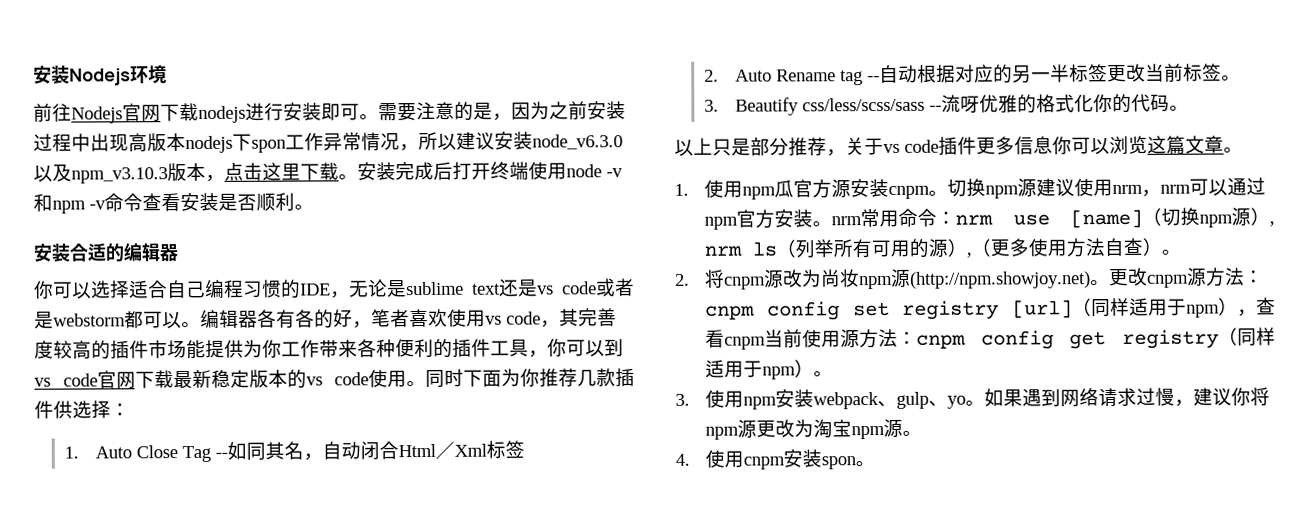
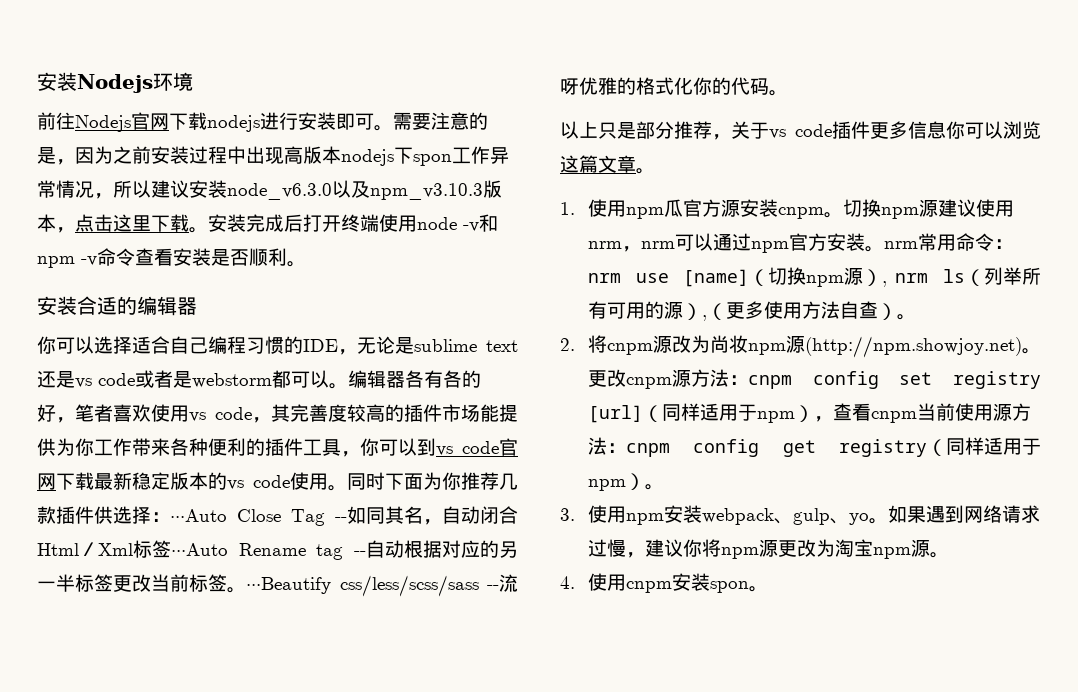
[64,446,132,459] // 1. Auto -> [170,509,227,522] ···Auto
[704,69,772,82] // 2. Auto -> [171,543,228,556] ···Auto
[704,97,799,116] // 3. Beautify -> [246,577,331,594] ···Beautify

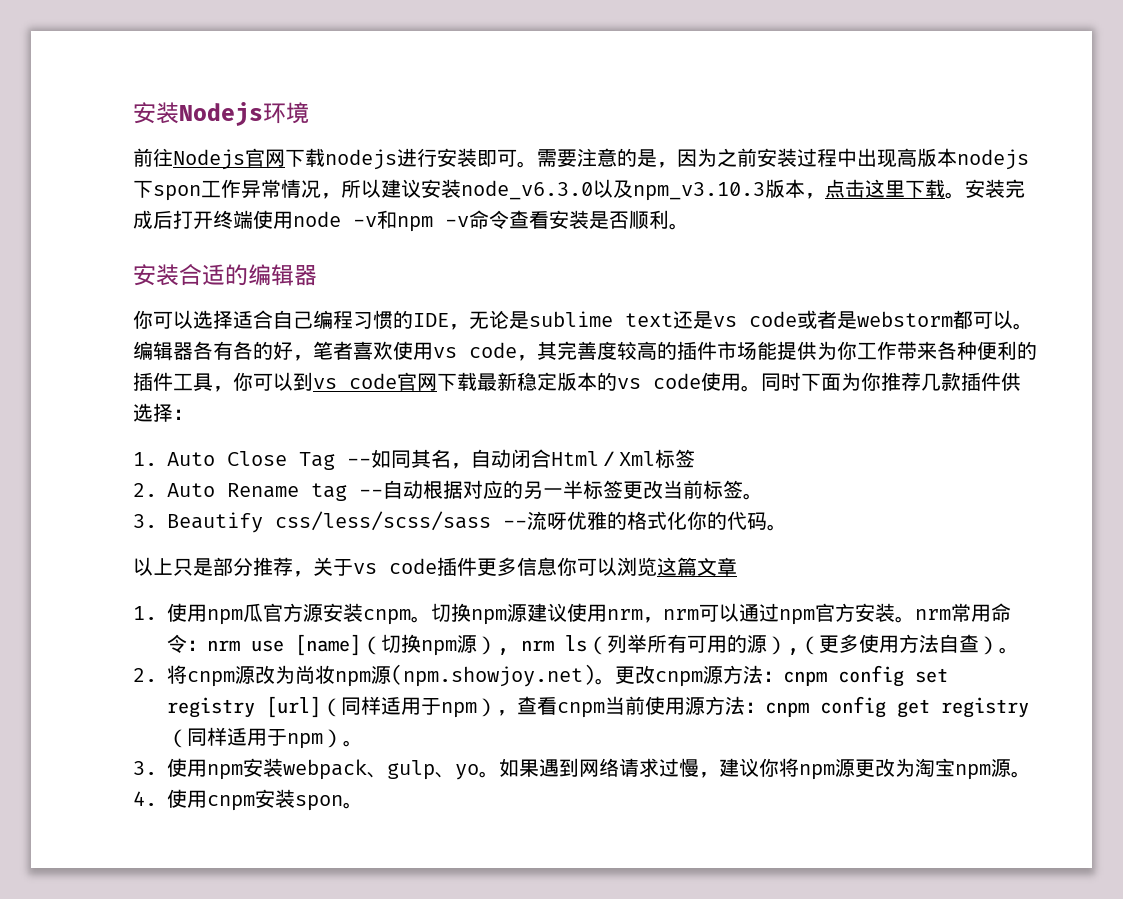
[170,509,227,522] ···Auto -> [133,452,215,466] // 1. Auto
[171,543,228,556] ···Auto -> [133,483,215,497] // 2. Auto
[246,577,331,594] ···Beautify -> [133,512,263,533] // 3. Beautify
[636,168,655,174] 。 -> (737, 566) none
[804,336,1022,358] (http://npm.showjoy.net) -> [391,664,595,687] (npm.showjoy.net)

